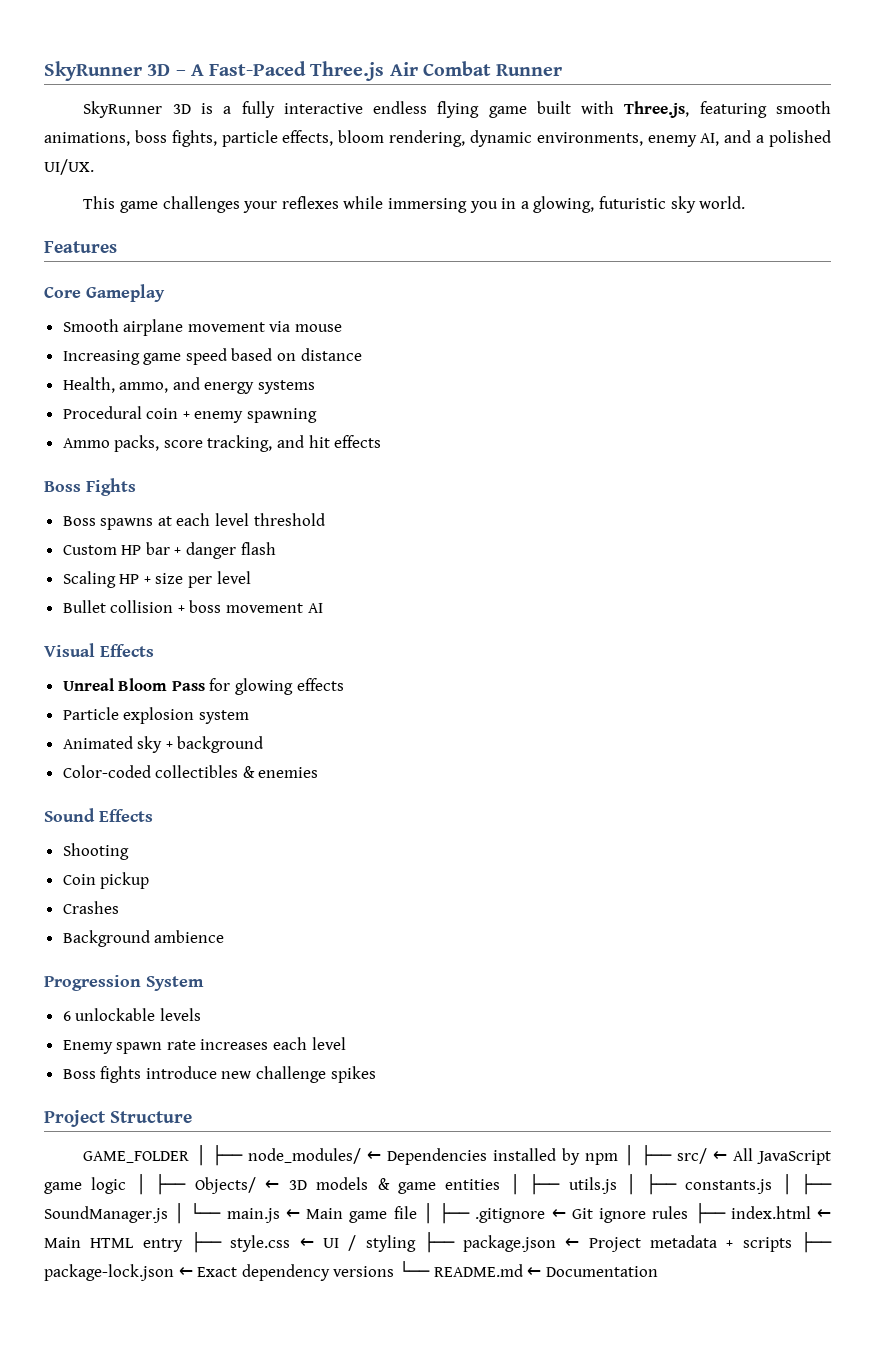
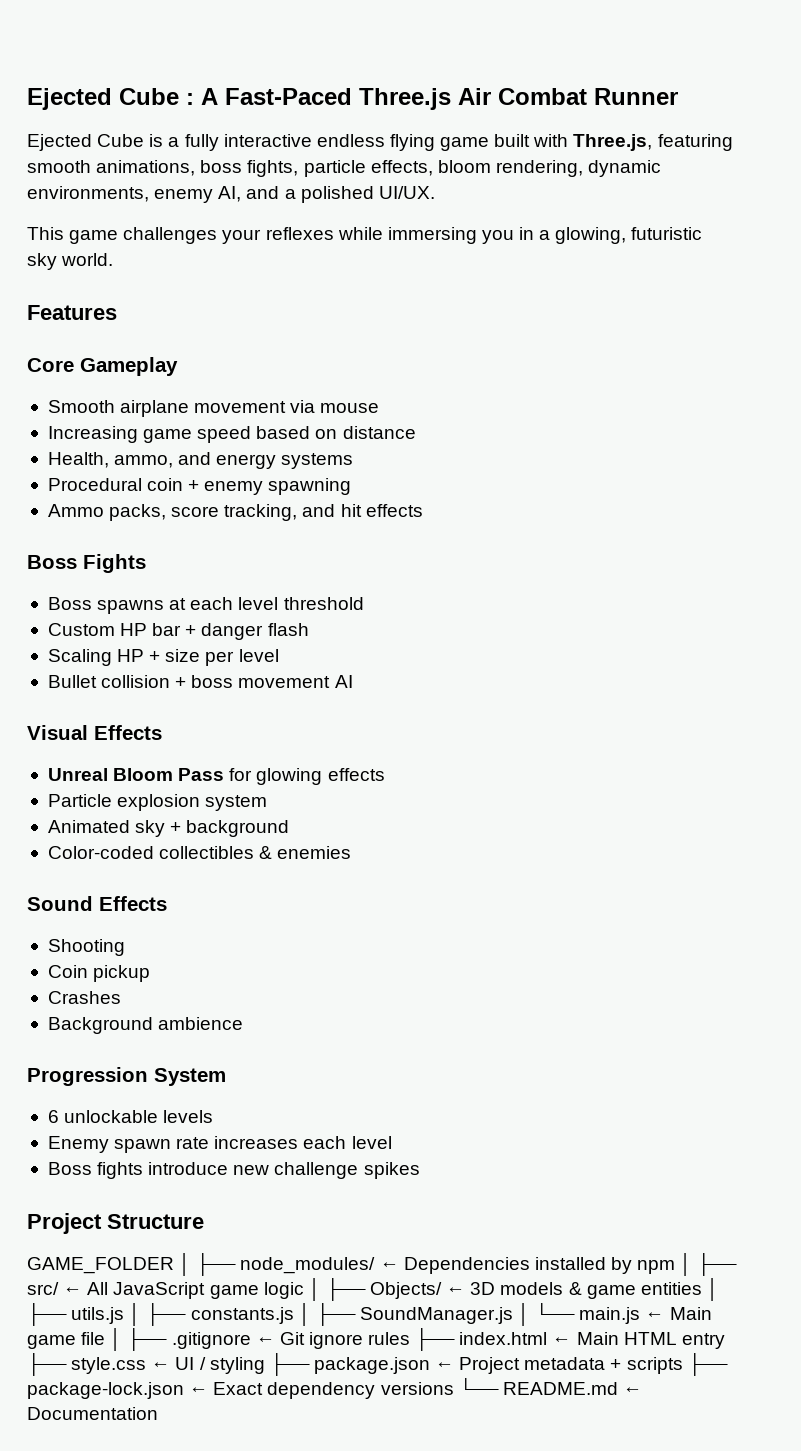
[44,61,186,81] SkyRunner 3D – -> [27,88,194,110] Ejected Cube :
[83,101,191,118] SkyRunner 3D -> [27,134,145,151] Ejected Cube

